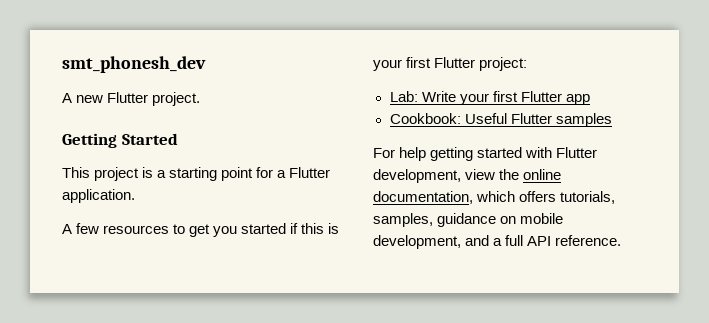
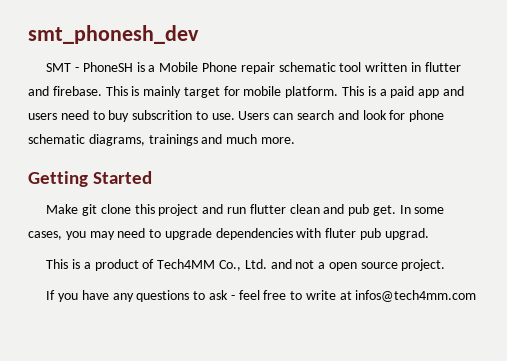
[62,92,201,106] [62,133,178,148] [62,167,331,181] [62,189,135,203] [62,223,340,237] [373,57,528,71] [389,91,590,105] [389,113,612,127] [373,147,598,161] [373,169,562,183] [373,191,616,204] [373,213,564,227] [373,235,622,249] A new Flutter project. // Getting Started // This project is a starting point for a Flutter application. // A few resources to get you started if this is your first Flutter project: // Lab: Write your first Flutter app // Cookbook: Useful Flutter samples // For help getting started with Flutter development, view the online documentation, which offers tutorials, samples, guidance on mobile development, and a full API reference. -> [46,62,461,74] [28,86,464,98] [28,110,445,122] [28,134,295,146] [28,171,153,187] [46,204,445,216] [28,228,429,240] [46,259,446,271] [46,290,477,302] SMT - PhoneSH is a Mobile Phone repair schematic tool written in flutter and firebase. This is mainly target for mobile platform. This is a paid app and users need to buy subscrition to use. Users can search and look for phone schematic diagrams, trainings and much more. // Getting Started // Make git clone this project and run flutter clean and pub get. In some cases, you may need to upgrade dependencies with fluter pub upgrad. // This is a product of Tech4MM Co., Ltd. and not a open source project. // If you have any questions to ask - feel free to write at infos@tech4mm.com

